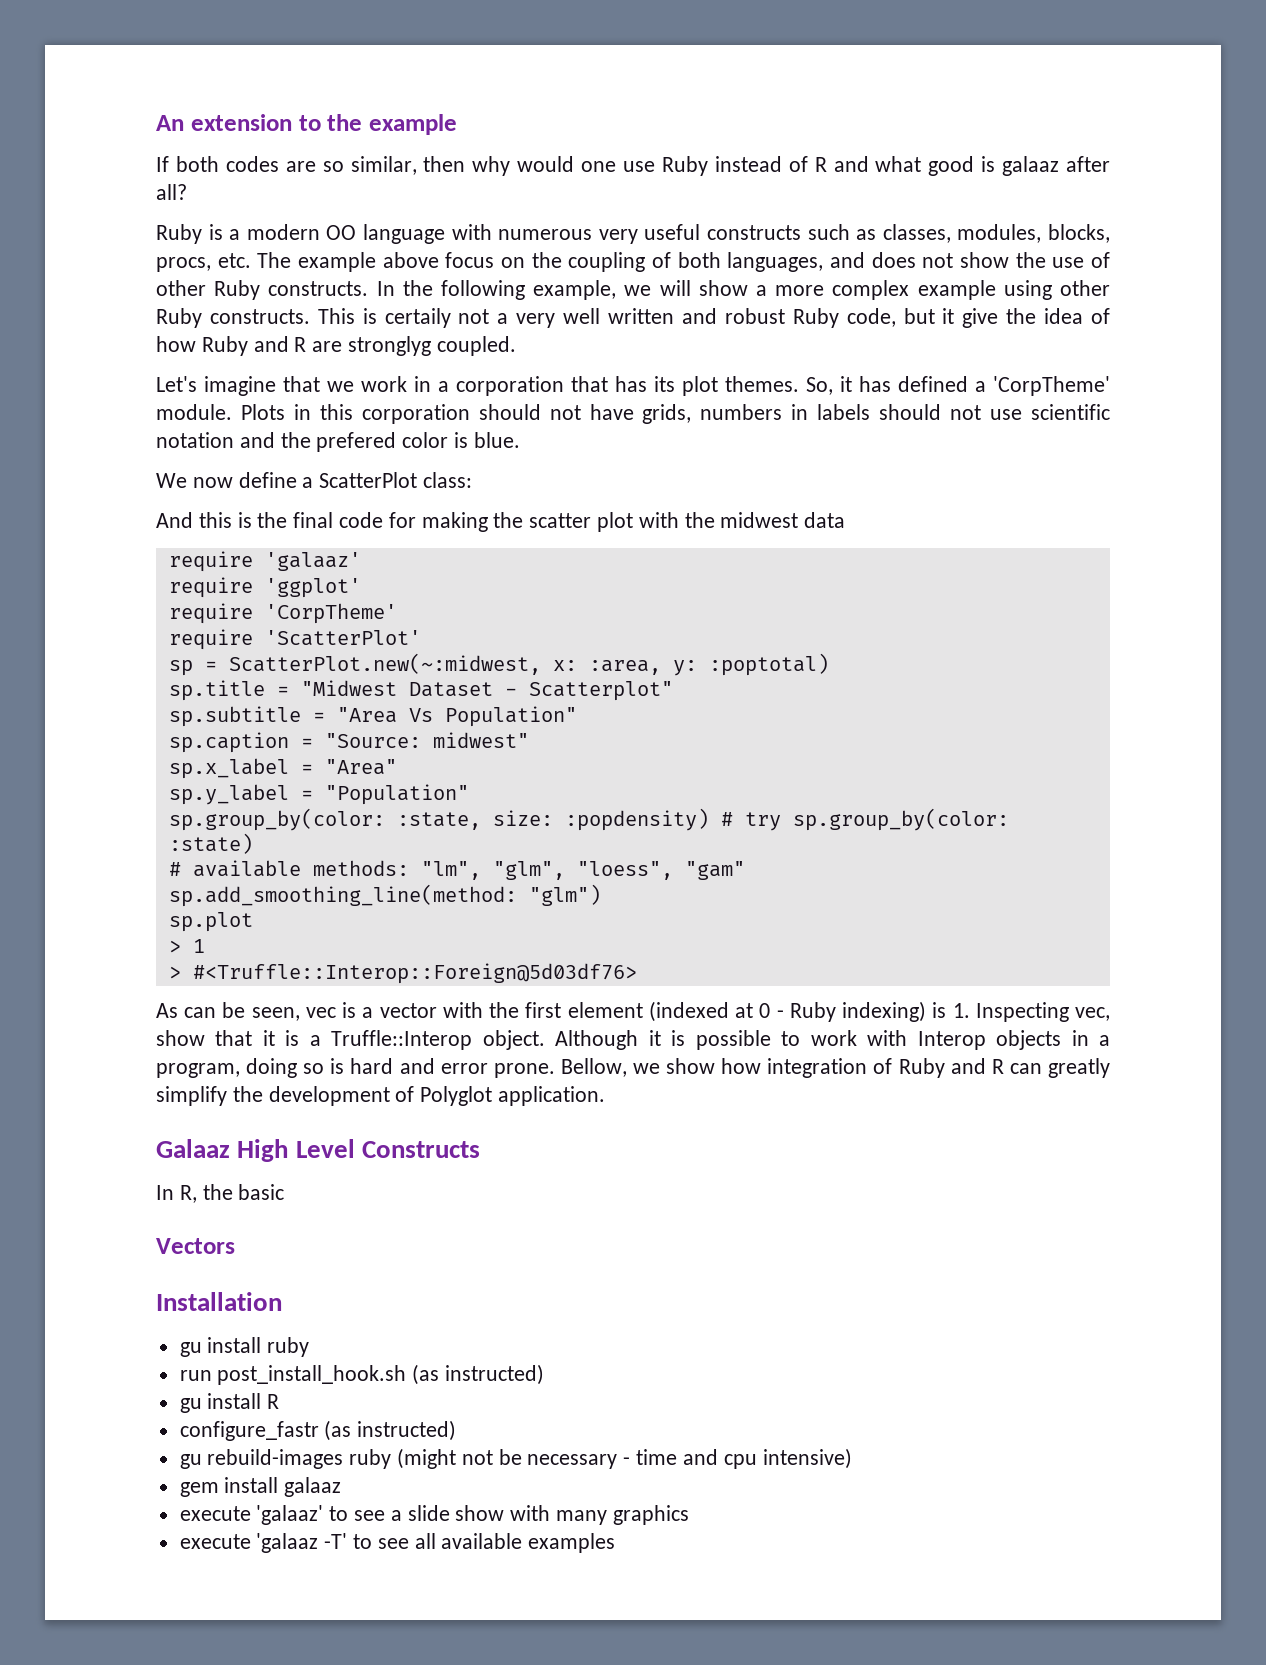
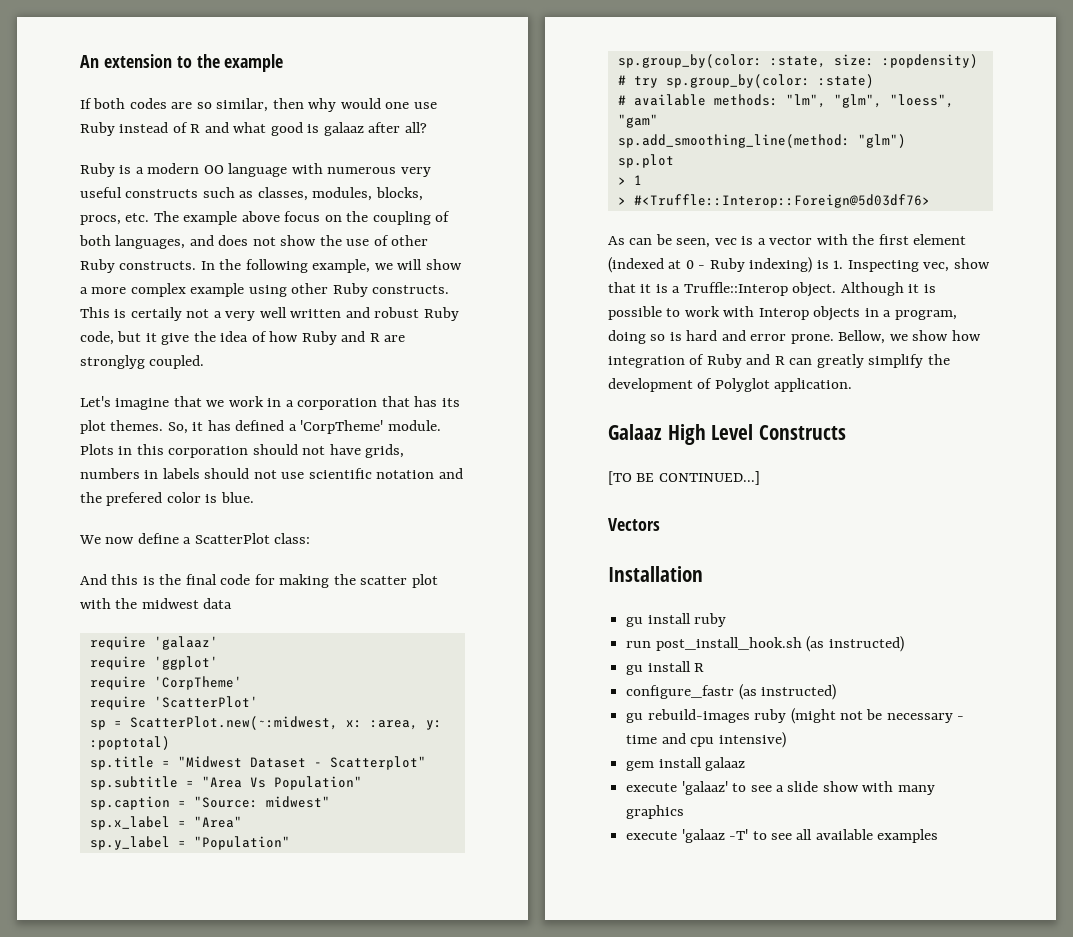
[156,1184,285,1203] In R, the basic -> [608,471,760,485] [TO BE CONTINUED...]

